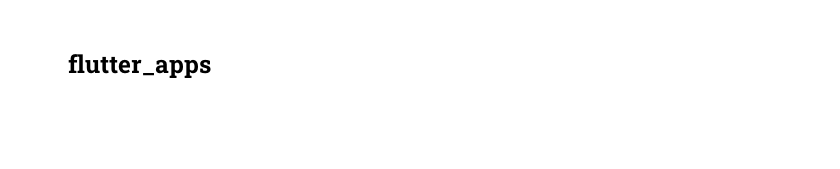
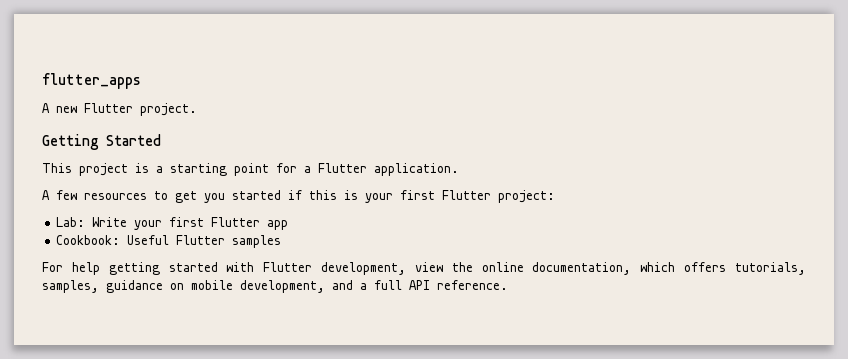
(211, 66) none -> [42,103,197,116] [42,134,161,150] [42,163,459,176] [42,190,555,203] [56,217,289,230] [56,235,282,248] [42,262,806,275] [42,280,508,293] // A new Flutter project. // Getting Started // This project is a starting point for a Flutter application. // A few resources to get you started if this is your first Flutter project: // Lab: Write your first Flutter app // Cookbook: Useful Flutter samples // For help getting started with Flutter development, view the online documentation, which offers tutorials, samples, guidance on mobile development, and a full API reference.

